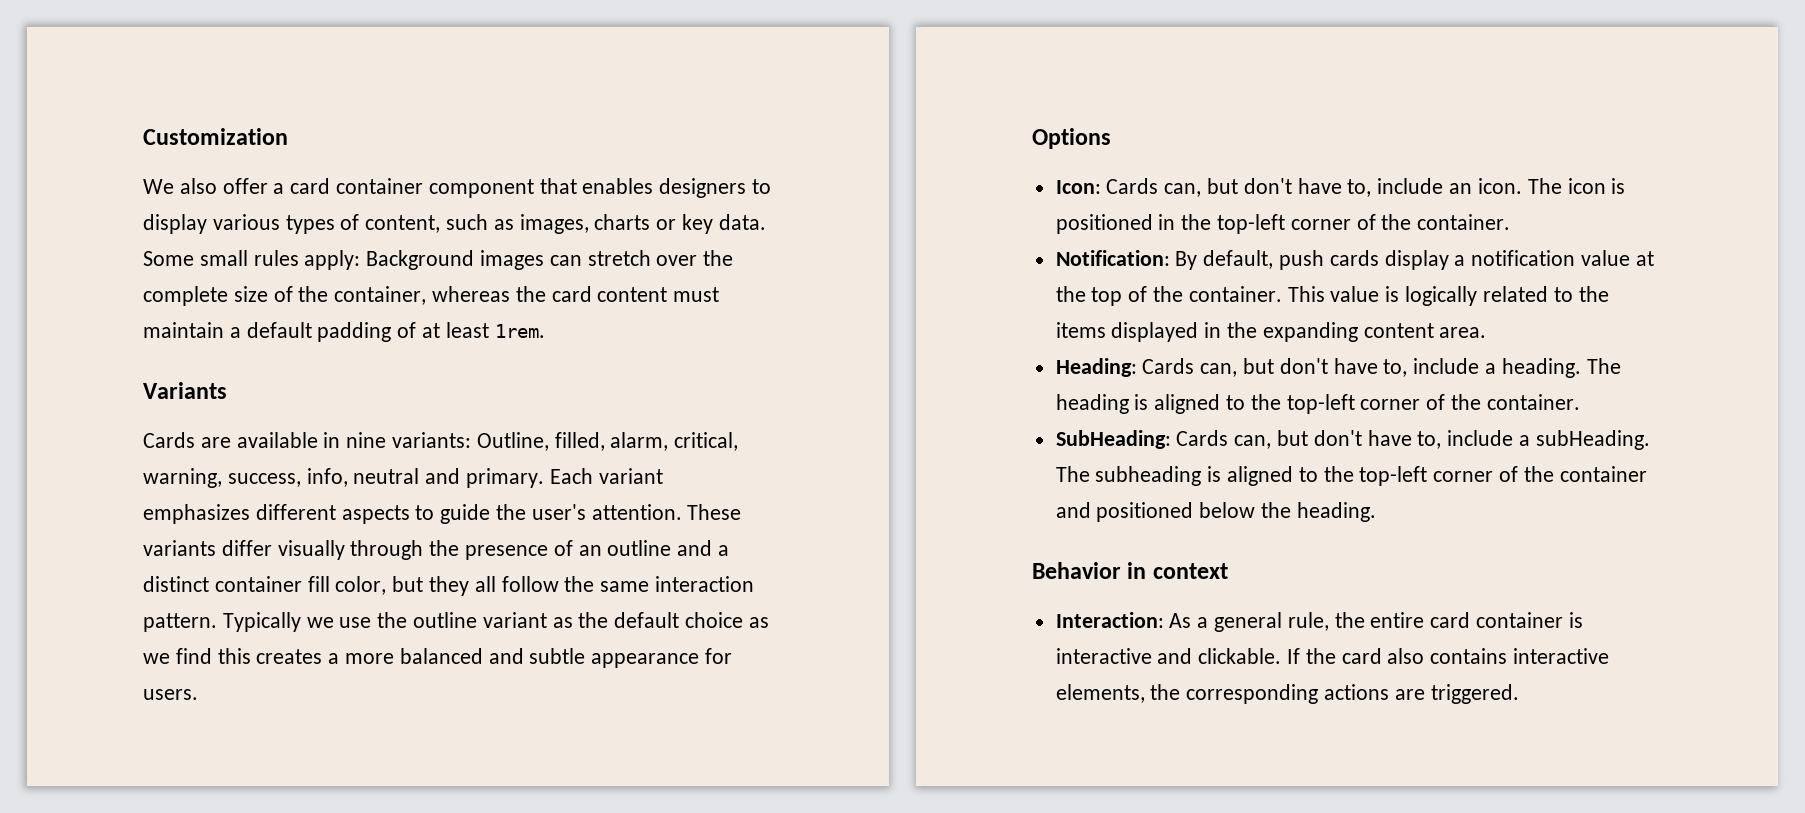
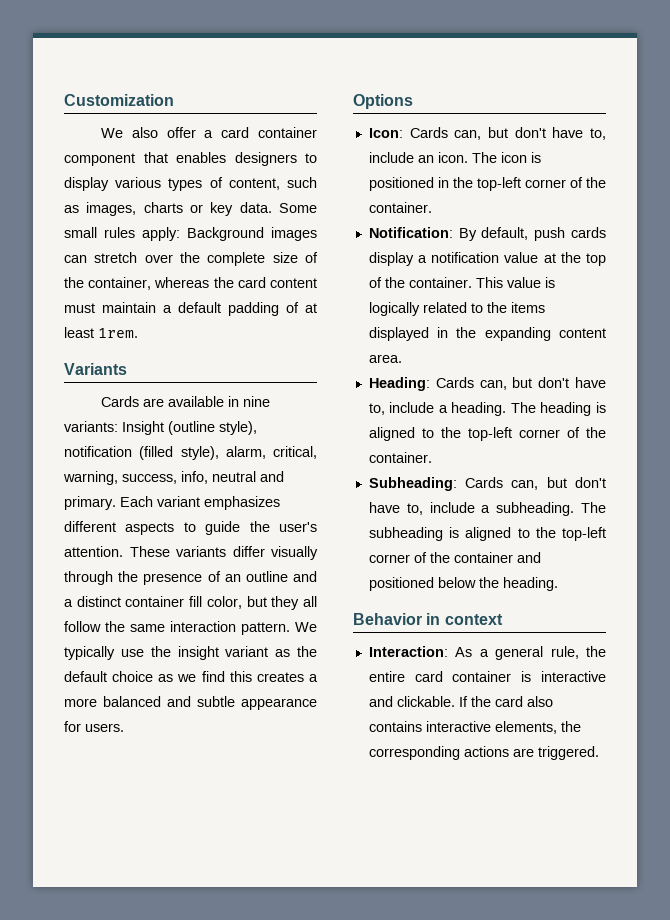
[476,432,605,451] Outline, filled, -> [122,421,257,435] [64,446,219,460] Insight (outline style), notification (filled style),
[222,612,334,632] Typically we -> [295,622,317,632] [64,646,115,660] We typically
[413,612,478,628] outline -> [177,646,219,660] insight
[1055,430,1650,450] SubHeading: Cards can, but don't have to, include a subHeading. -> [368,477,606,491] [368,502,575,516] Subheading: Cards can, but don't have to, include a subheading.

